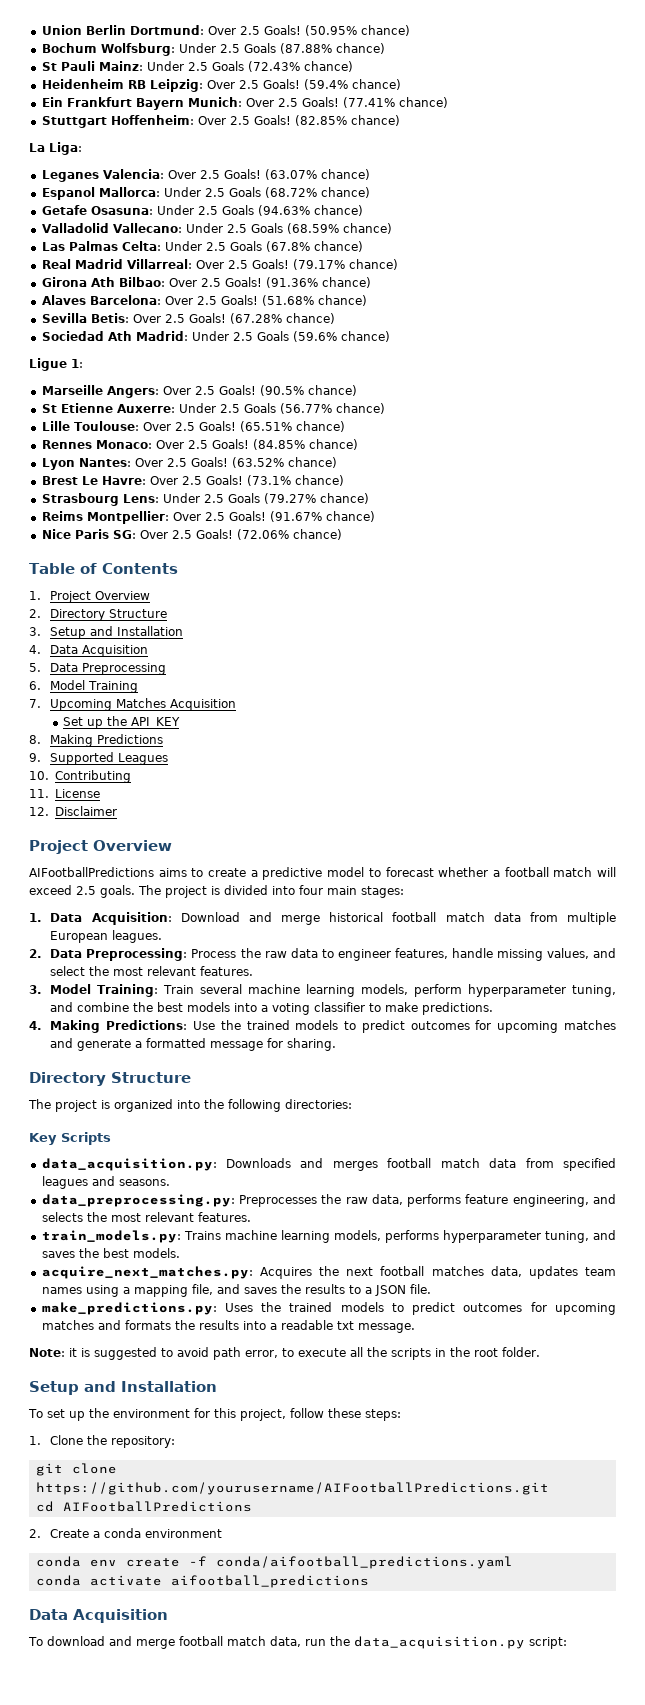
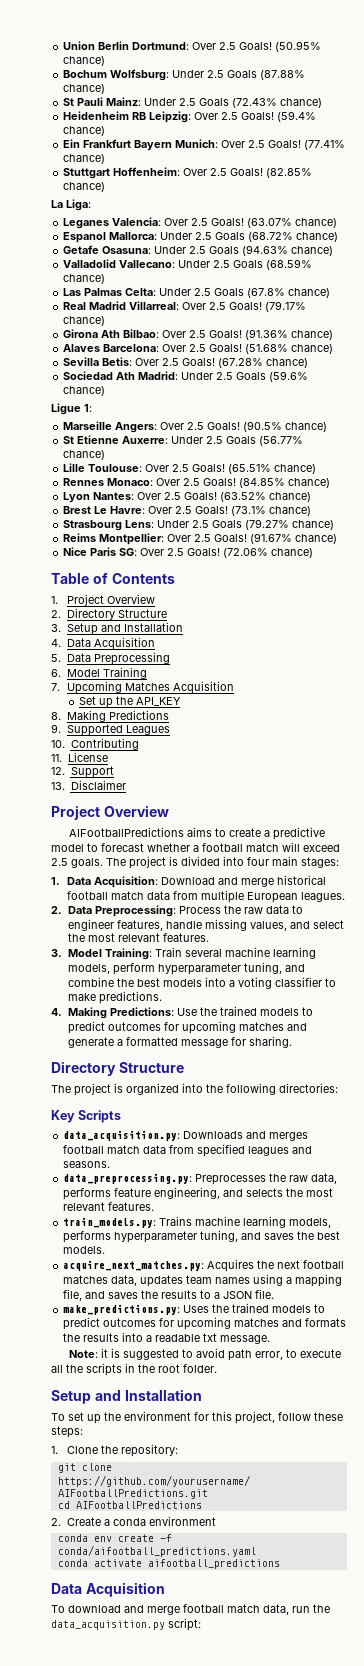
(49, 811) none -> [70,766,114,778] [51,782,65,790] Support // 13.

